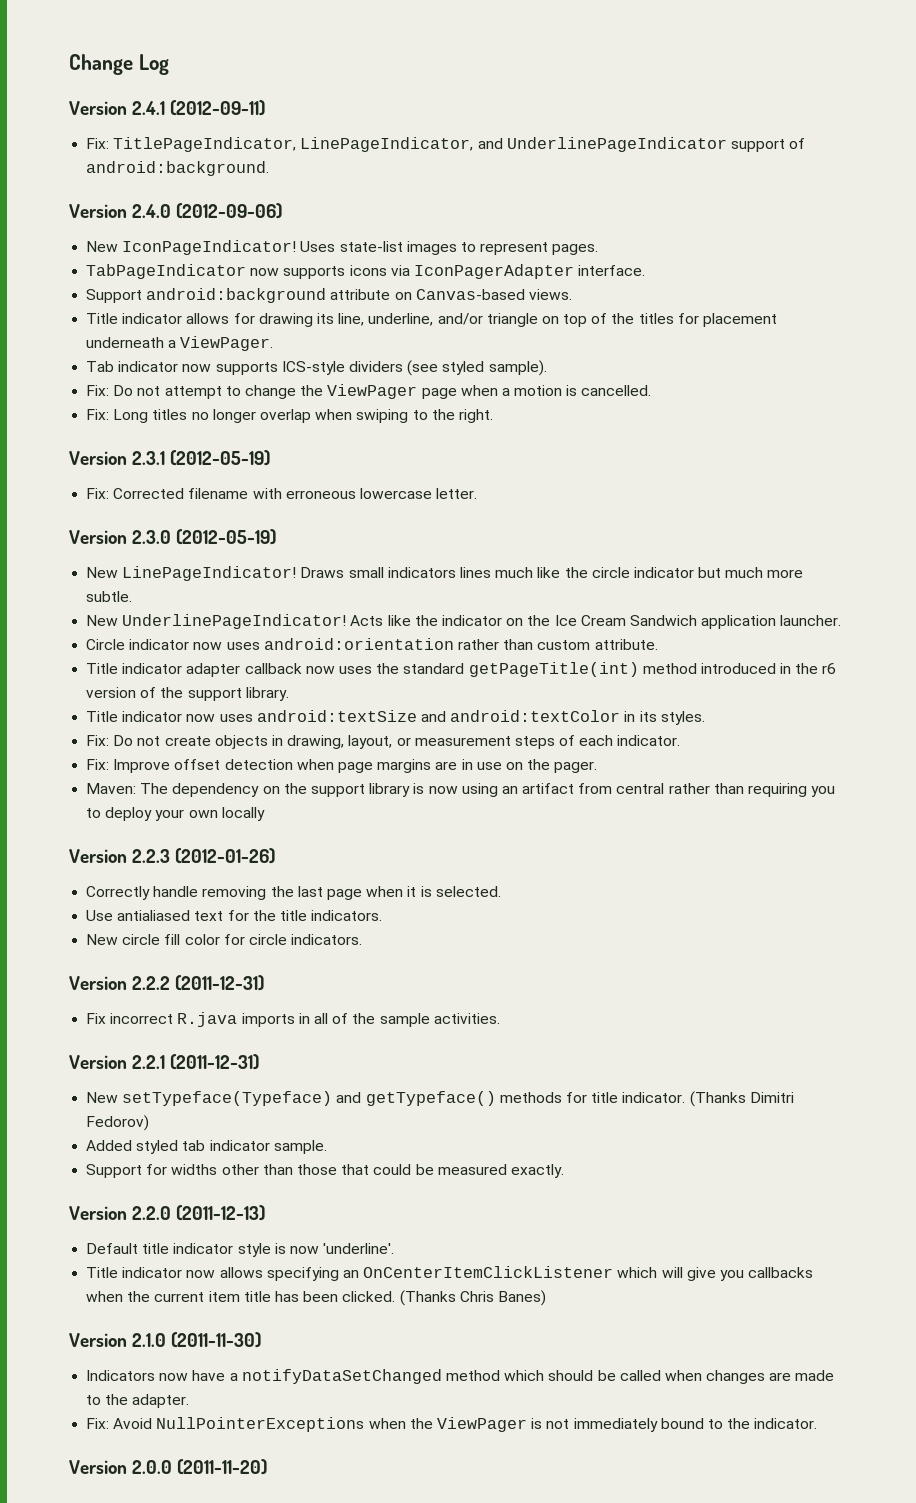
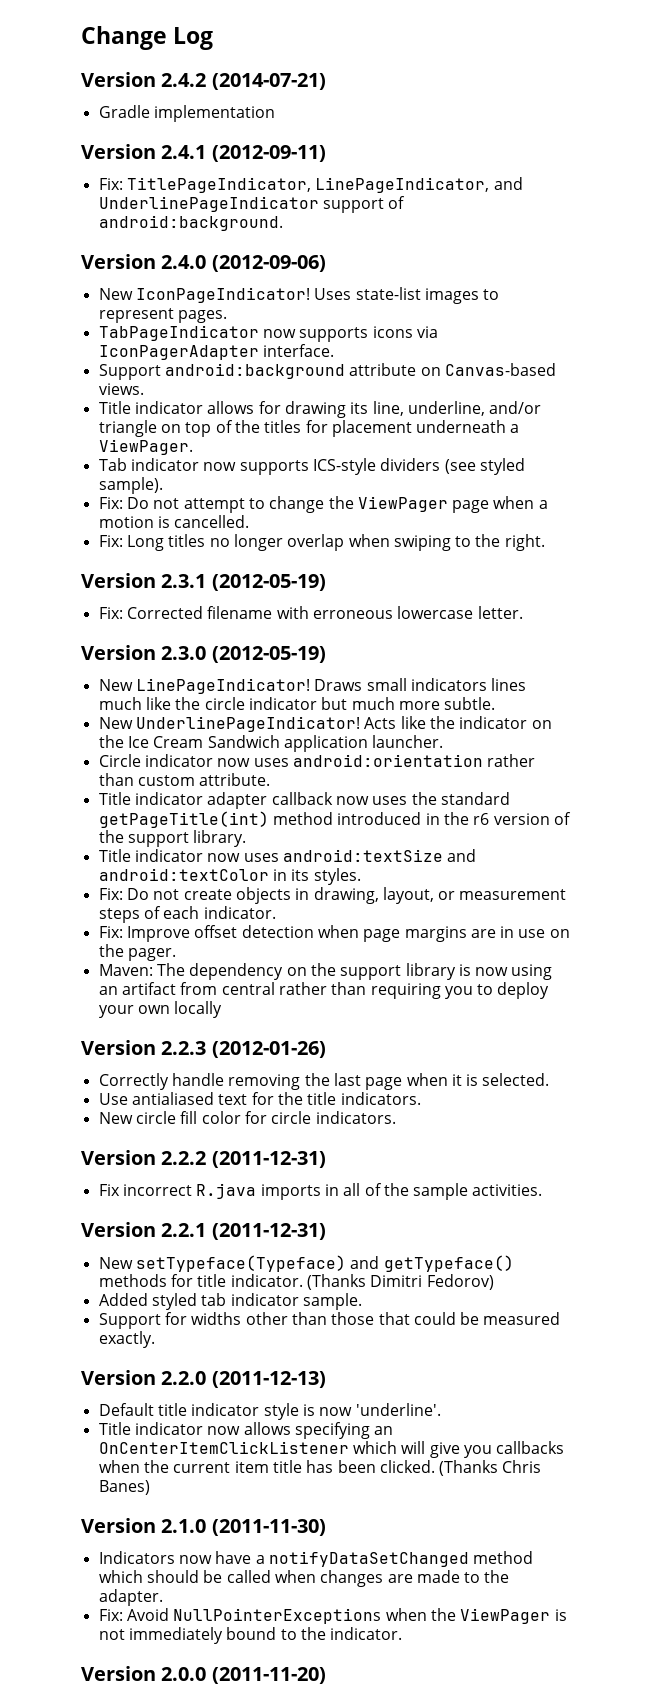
(169, 64) none -> [81,72,326,90] [98,105,275,122] // Version 2.4.2 (2014-07-21) // Gradle implementation

